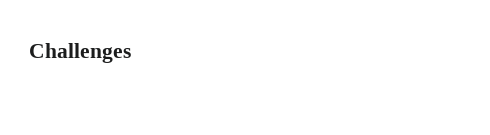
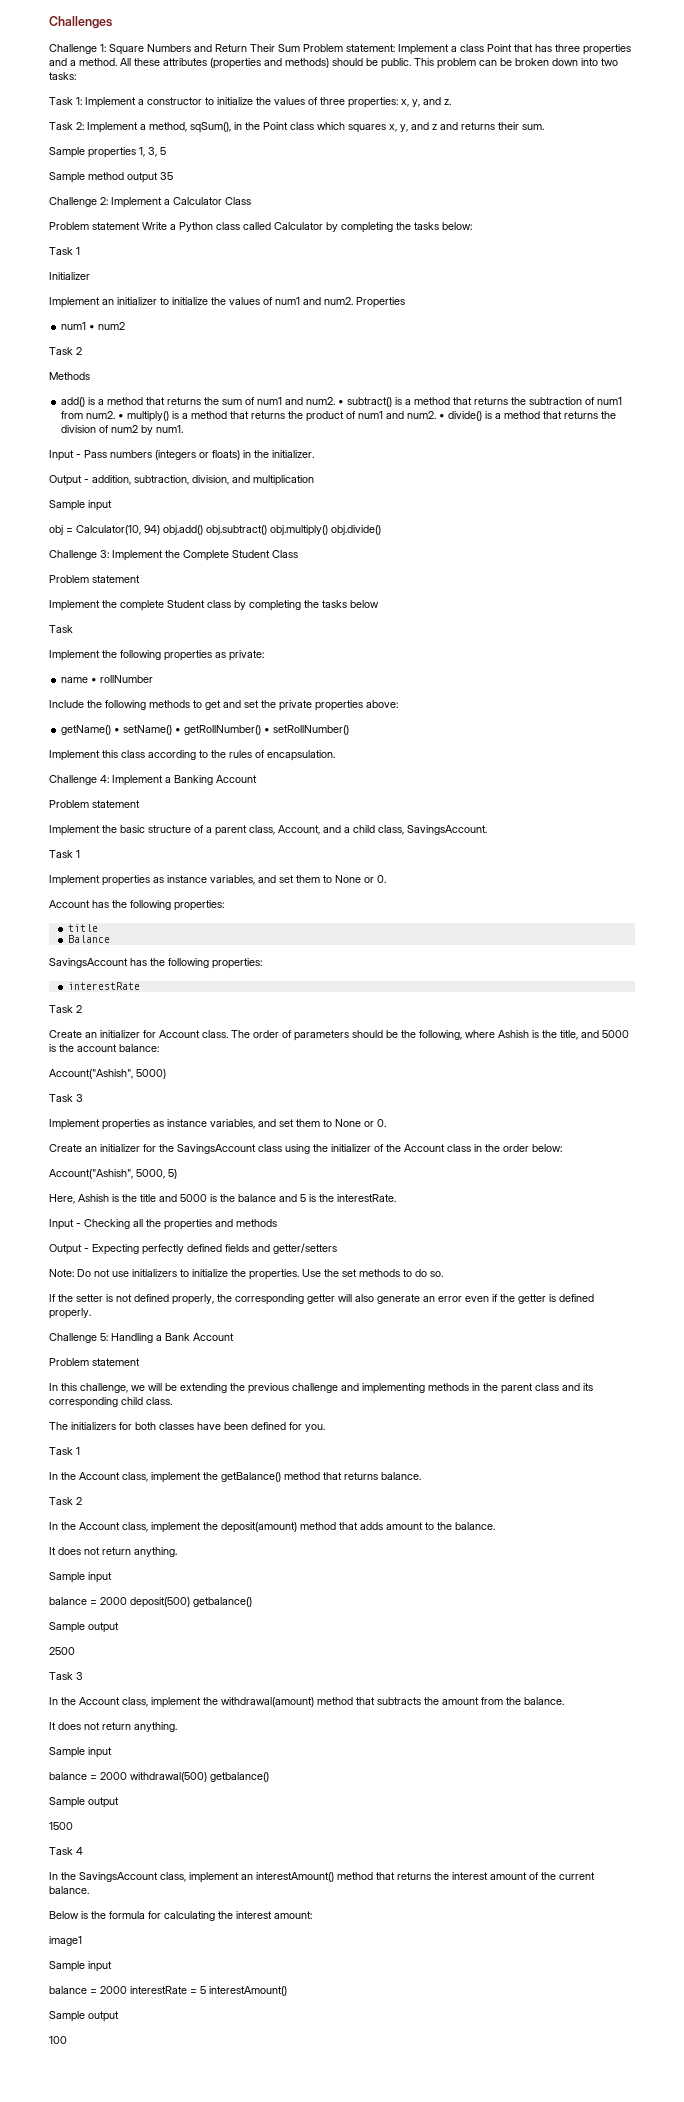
(131, 53) none -> [49,44,631,55] [49,58,618,69] [49,72,76,80] [49,97,451,108] [49,122,544,133] [49,147,166,158] [49,172,173,183] [49,197,251,208] [49,222,472,233] [49,247,80,255] [49,272,90,280] [49,297,405,308] [61,322,126,330] [49,347,82,355] [49,372,90,380] [61,397,623,407] [61,411,617,422] [61,425,184,435] [49,450,314,461] [49,475,314,486] [49,500,112,511] [49,525,381,536] [49,550,298,561] [49,575,140,583] [49,600,379,611] [49,625,73,633] [49,650,264,661] [61,675,154,683] [49,700,398,711] [61,725,350,735] [49,750,335,761] [49,775,257,786] [49,800,140,808] [49,825,487,836] [49,850,80,858] [49,875,386,886] [49,900,224,911] [67,924,98,932] [67,935,110,943] [49,958,262,969] [67,982,140,990] [49,1005,82,1013] [49,1030,629,1041] [49,1044,159,1052] [49,1069,166,1079] [49,1094,83,1102] [49,1119,386,1130] [49,1144,562,1154] [49,1169,177,1179] [49,1194,396,1204] [49,1219,277,1230] [49,1243,337,1255] [49,1269,443,1280] [49,1294,594,1305] [49,1308,91,1319] [49,1333,234,1343] [49,1358,140,1366] [49,1383,593,1394] [49,1397,172,1408] [49,1422,325,1432] [49,1447,80,1455] [49,1472,421,1483] [49,1497,82,1505] [49,1522,495,1533] [49,1547,177,1557] [49,1572,112,1583] [49,1597,252,1608] [49,1622,119,1633] [49,1647,75,1655] [49,1672,83,1680] [49,1697,564,1708] [49,1722,177,1732] [49,1747,112,1758] [49,1772,269,1782] [49,1797,119,1808] [49,1822,73,1830] [49,1847,83,1855] [49,1872,595,1883] [49,1886,89,1894] [49,1911,312,1921] [49,1936,82,1946] [49,1961,112,1972] [49,1986,287,1996] [49,2011,119,2022] [49,2036,67,2044] // Challenge 1: Square Numbers and Return Their Sum Problem statement: Implement a class Point that has three properties and a method. All these attributes (properties and methods) should be public. This problem can be broken down into two tasks: // Task 1: Implement a constructor to initialize the values of three properties: x, y, and z. // Task 2: Implement a method, sqSum(), in the Point class which squares x, y, and z and returns their sum. // Sample properties 1, 3, 5 // Sample method output 35 // Challenge 2: Implement a Calculator Class // Problem statement Write a Python class called Calculator by completing the tasks below: // Task 1 // Initializer // Implement an initializer to initialize the values of num1 and num2. Properties // num1 • num2 // Task 2 // Methods // add() is a method that returns the sum of num1 and num2. • subtract() is a method that returns the subtraction of num1 from num2. • multiply() is a method that returns the product of num1 and num2. • divide() is a method that returns the division of num2 by num1. // Input - Pass numbers (integers or floats) in the initializer. // Output - addition, subtraction, division, and multiplication // Sample input // obj = Calculator(10, 94) obj.add() obj.subtract() obj.multiply() obj.divide() // Challenge 3: Implement the Complete Student Class // Problem statement // Implement the complete Student class by completing the tasks below // Task // Implement the following properties as private: // name • rollNumber // Include the following methods to get and set the private properties above: // getName() • setName() • getRollNumber() • setRollNumber() // Implement this class according to the rules of encapsulation. // Challenge 4: Implement a Banking Account // Problem statement // Implement the basic structure of a parent class, Account, and a child class, SavingsAccount. // Task 1 // Implement properties as instance variables, and set them to None or 0. // Account has the following properties: // title // Balance // SavingsAccount has the following properties: // interestRate // Task 2 // Create an initializer for Account class. The order of parameters should be the following, where Ashish is the title, and 5000 is the account balance: // Account("Ashish", 5000) // Task 3 // Implement properties as instance variables, and set them to None or 0. // Create an initializer for the SavingsAccount class using the initializer of the Account class in the order below: // Account("Ashish", 5000, 5) // Here, Ashish is the title and 5000 is the balance and 5 is the interestRate. // Input - Checking all the properties and methods // Output - Expecting perfectly defined fields and getter/setters // Note: Do not use initializers to initialize the properties. Use the set methods to do so. // If the setter is not defined properly, the corresponding getter will also generate an error even if the getter is defined properly. // Challenge 5: Handling a Bank Account // Problem statement // In this challenge, we will be extending the previous challenge and implementing methods in the parent class and its corresponding child class. // The initializers for both classes have been defined for you. // Task 1 // In the Account class, implement the getBalance() method that returns balance. // Task 2 // In the Account class, implement the deposit(amount) method that adds amount to the balance. // It does not return anything. // Sample input // balance = 2000 deposit(500) getbalance() // Sample output // 2500 // Task 3 // In the Account class, implement the withdrawal(amount) method that subtracts the amount from the balance. // It does not return anything. // Sample input // balance = 2000 withdrawal(500) getbalance() // Sample output // 1500 // Task 4 // In the SavingsAccount class, implement an interestAmount() method that returns the interest amount of the current balance. // Below is the formula for calculating the interest amount: // image1 // Sample input // balance = 2000 interestRate = 5 interestAmount() // Sample output // 100

